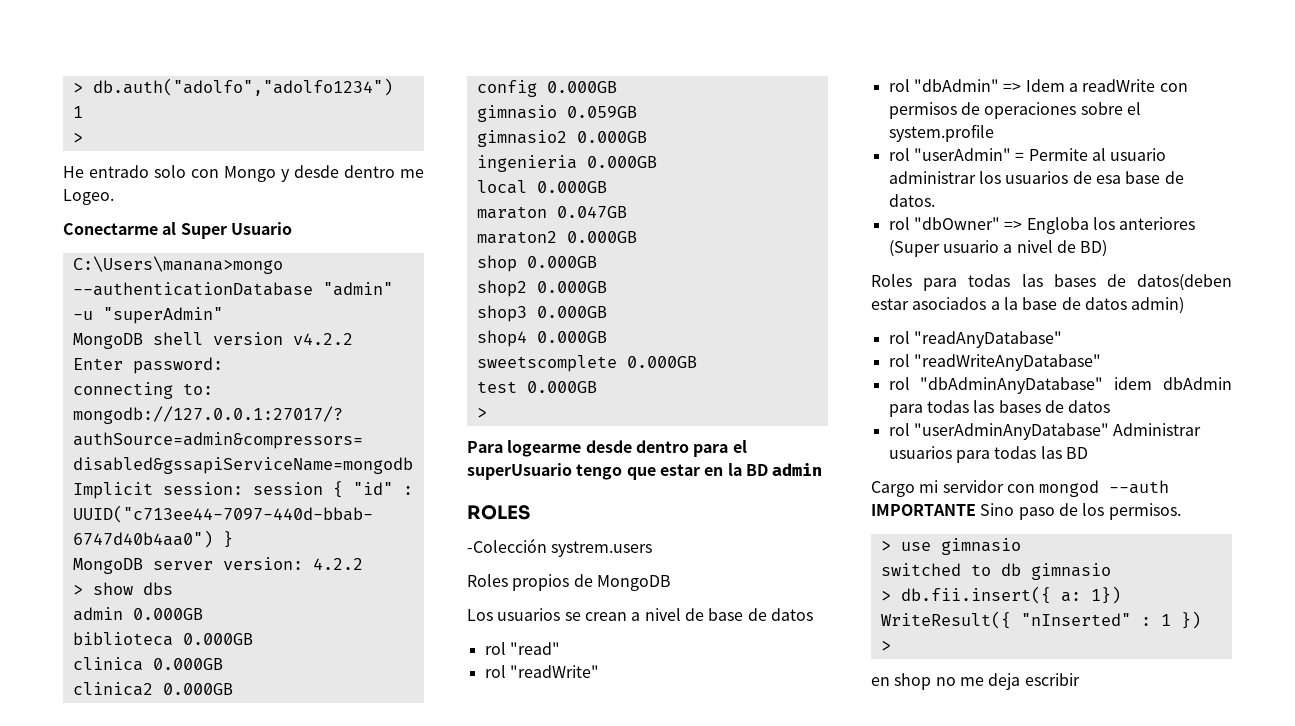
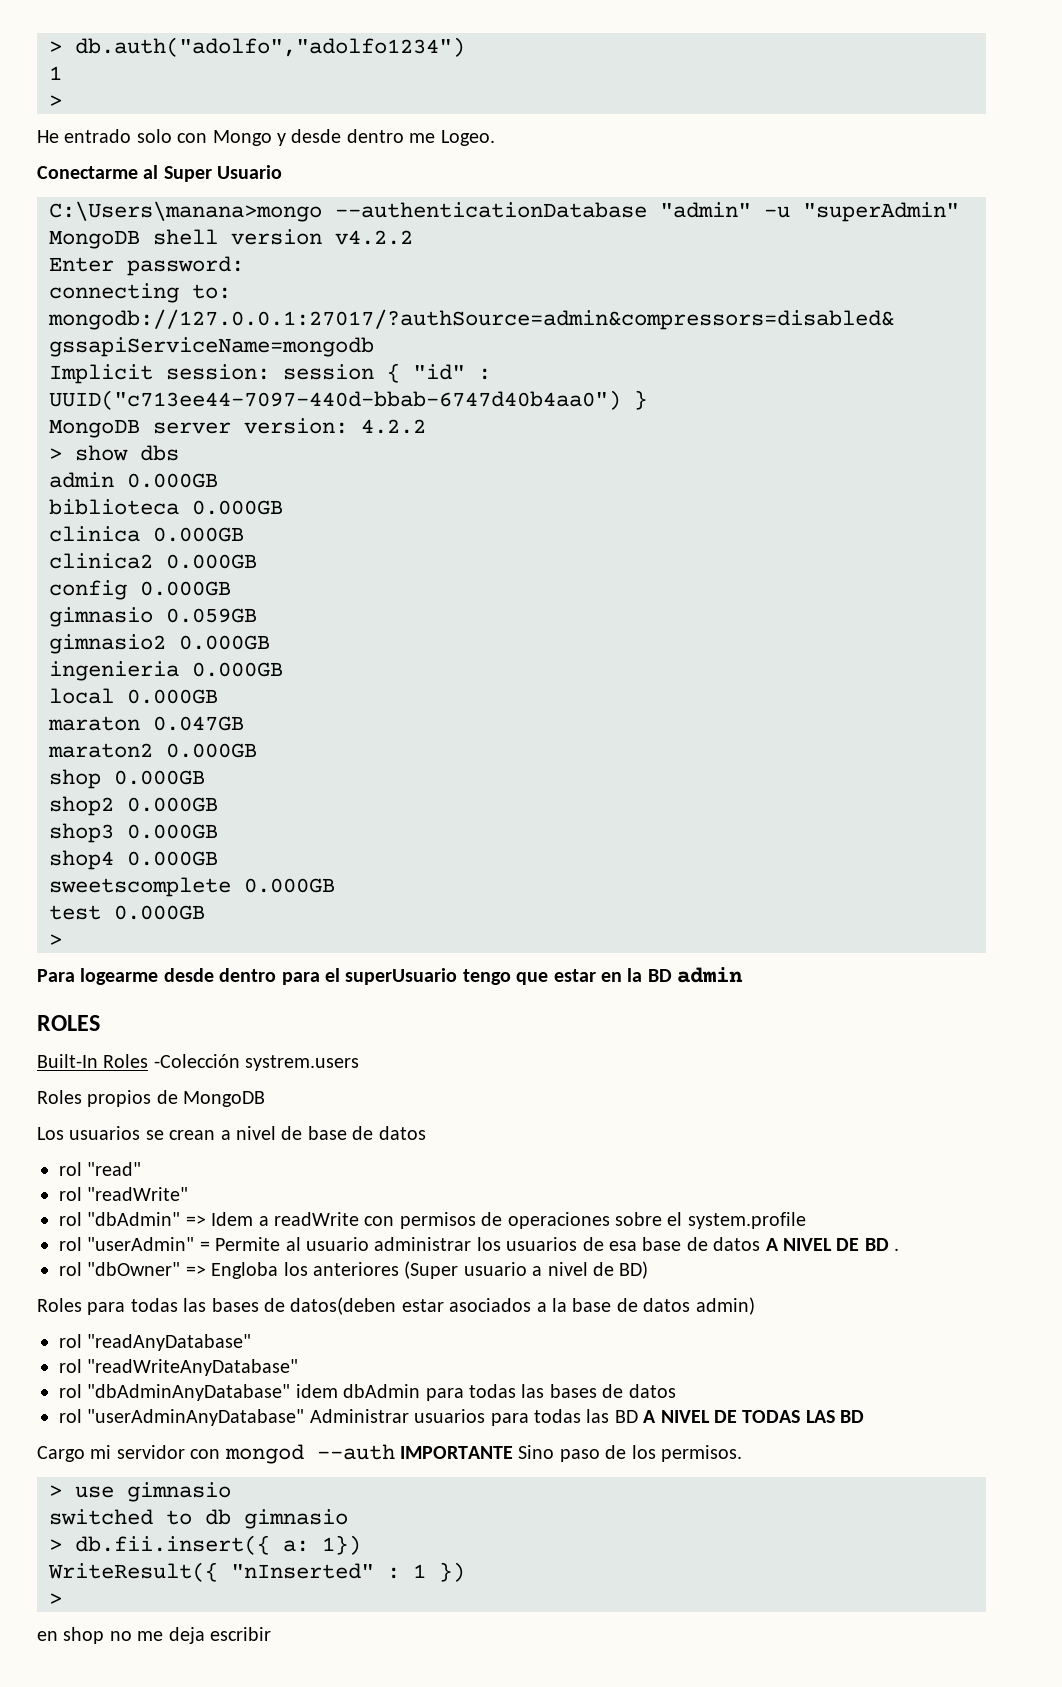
(530, 512) none -> [37,1054,149,1068] Built-In Roles
[888,194,935,207] datos. -> [713,1237,900,1251] datos A NIVEL DE BD .
(1088, 453) none -> [643,1410,865,1423] A NIVEL DE TODAS LAS BD

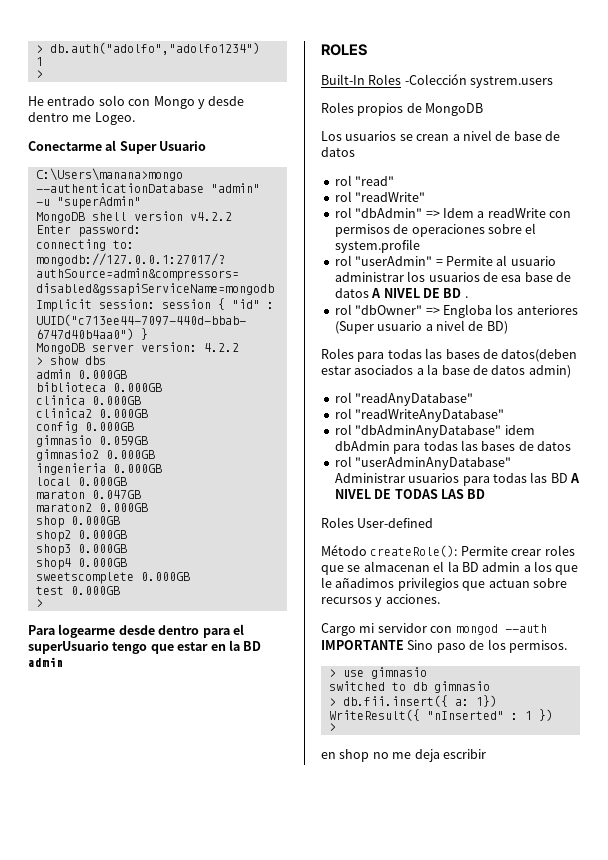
(865, 1416) none -> [321,517,434,528] [321,545,575,557] [321,561,579,575] [321,577,567,591] [321,594,440,607] // Roles User-defined // Método createRole(): Permite crear roles que se almacenan el la BD admin a los que le añadimos privilegios que actuan sobre recursos y acciones.

